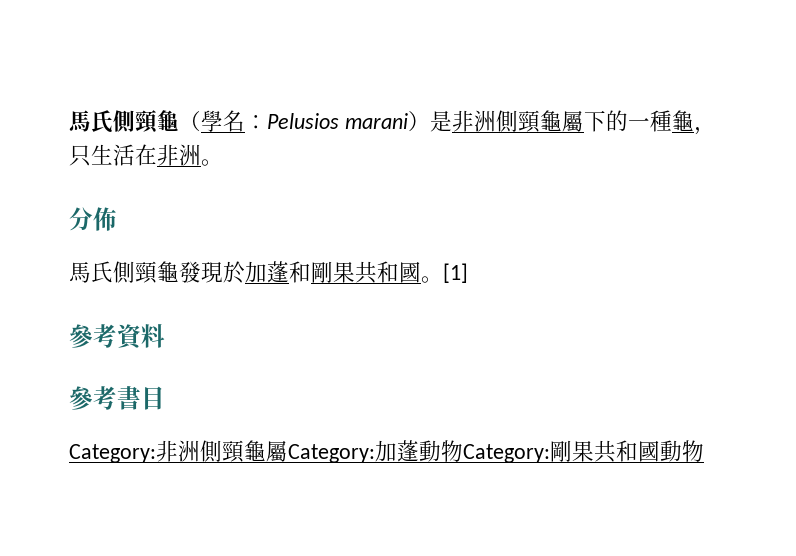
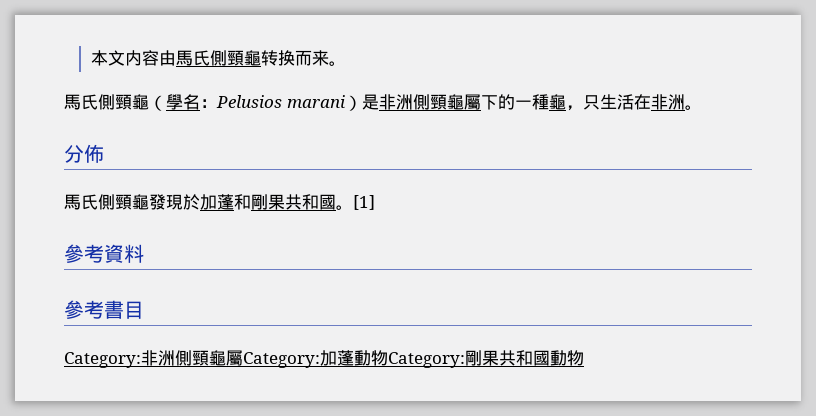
(69, 121) none -> [90,50,346,66] 本文内容由馬氏側頸龜转换而来。 //

